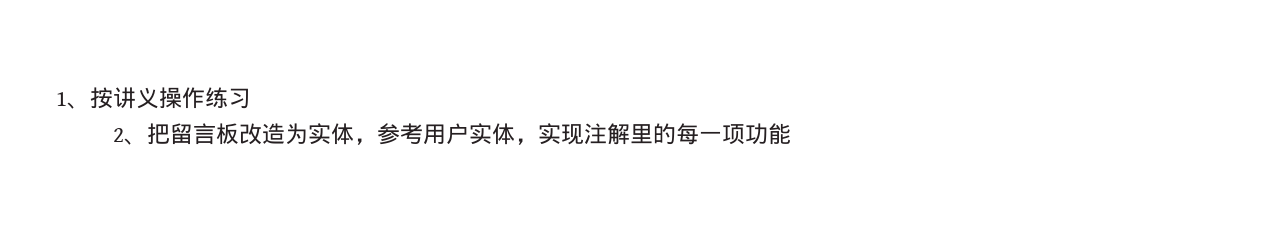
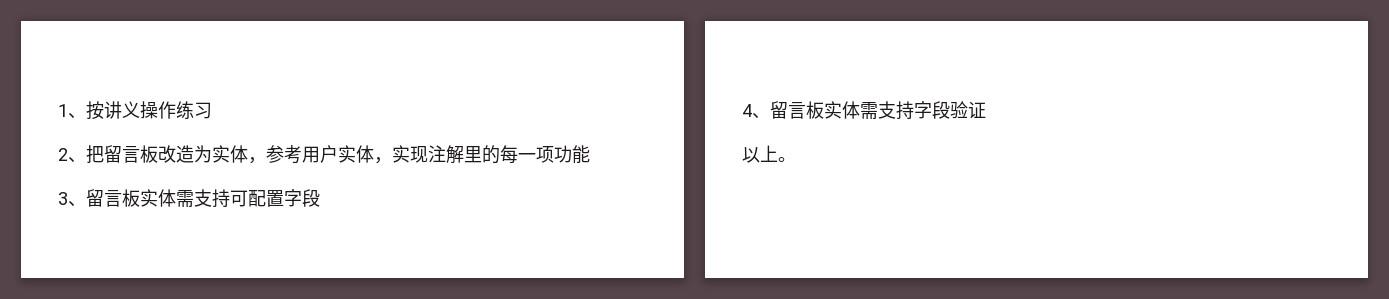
(792, 134) none -> [58,189,320,208] [742,101,986,120] [742,145,796,163] // 3、留言板实体需支持可配置字段 // 4、留言板实体需支持字段验证 // 以上。

